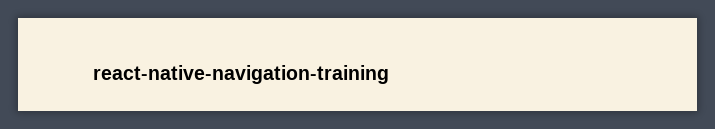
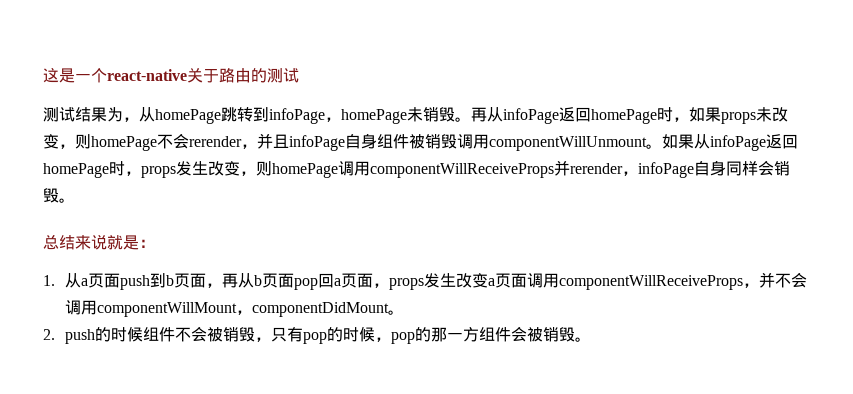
[93,65,389,84] react-native-navigation-training -> [43,68,299,83] [43,107,788,124] [43,133,798,151] [43,160,790,178] [43,188,75,203] [43,234,155,250] [43,272,807,290] [64,300,404,317] [43,326,591,344] 这是一个react-native关于路由的测试 // 测试结果为，从homePage跳转到infoPage，homePage未销毁。再从infoPage返回homePage时，如果props未改变，则homePage不会rerender，并且infoPage自身组件被销毁调用componentWillUnmount。如果从infoPage返回homePage时，props发生改变，则homePage调用componentWillReceiveProps并rerender，infoPage自身同样会销毁。 // 总结来说就是： // 1.从a页面push到b页面，再从b页面pop回a页面，props发生改变a页面调用componentWillReceiveProps，并不会调用componentWillMount，componentDidMount。 // 2. push的时候组件不会被销毁，只有pop的时候，pop的那一方组件会被销毁。

